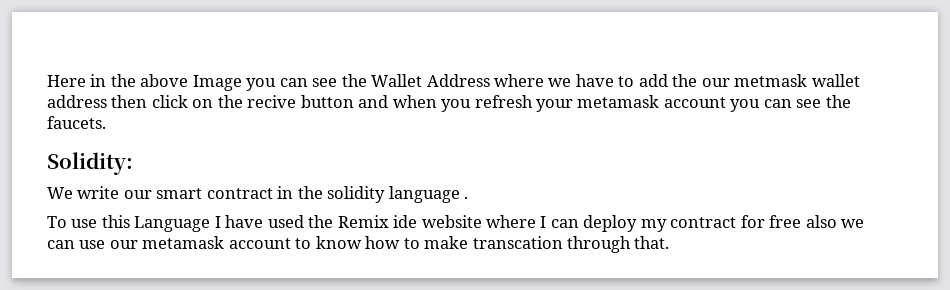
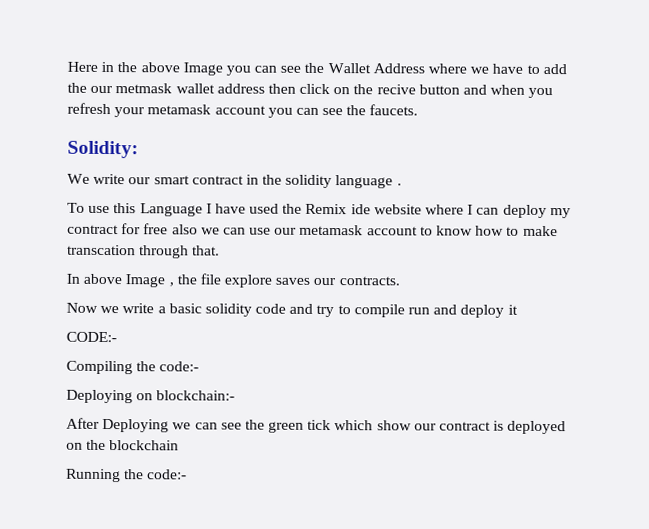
(670, 242) none -> [66,273,400,288] [66,302,518,318] [66,331,117,343] [66,360,200,375] [66,389,236,404] [66,417,567,435] [66,439,180,451] [66,468,188,483] // In above Image , the file explore saves our contracts. // Now we write a basic solidity code and try to compile run and deploy it // CODE:- // Compiling the code:- // Deploying on blockchain:- // After Deploying we can see the green tick which show our contract is deployed on the blockchain // Running the code:-

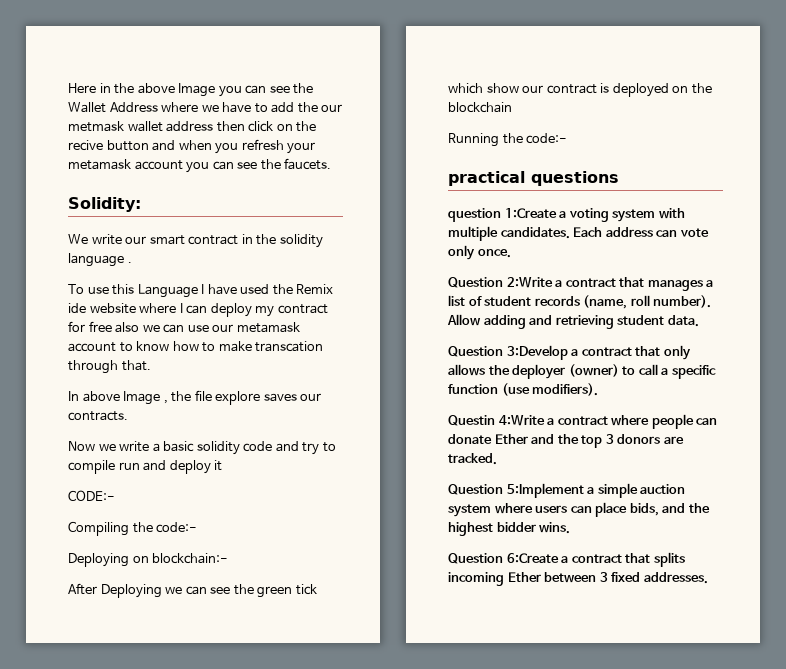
(188, 474) none -> [448,171,619,186] [448,208,685,222] [448,226,709,241] [448,245,511,260] [448,277,714,291] [448,295,712,309] [447,314,699,329] [448,345,691,360] [448,364,716,379] [448,383,599,396] [448,414,718,429] [448,434,684,448] [448,453,497,465] [448,483,686,498] [448,502,710,517] [448,522,571,536] [448,552,685,567] [448,572,708,586] // practical questions // question 1:Create a voting system with multiple candidates. Each address can vote only once. // Question 2:Write a contract that manages a list of student records (name, roll number). Allow adding and retrieving student data. // Question 3:Develop a contract that only allows the deployer (owner) to call a specific function (use modifiers). // Questin 4:Write a contract where people can donate Ether and the top 3 donors are tracked. // Question 5:Implement a simple auction system where users can place bids, and the highest bidder wins. // Question 6:Create a contract that splits incoming Ether between 3 fixed addresses.

